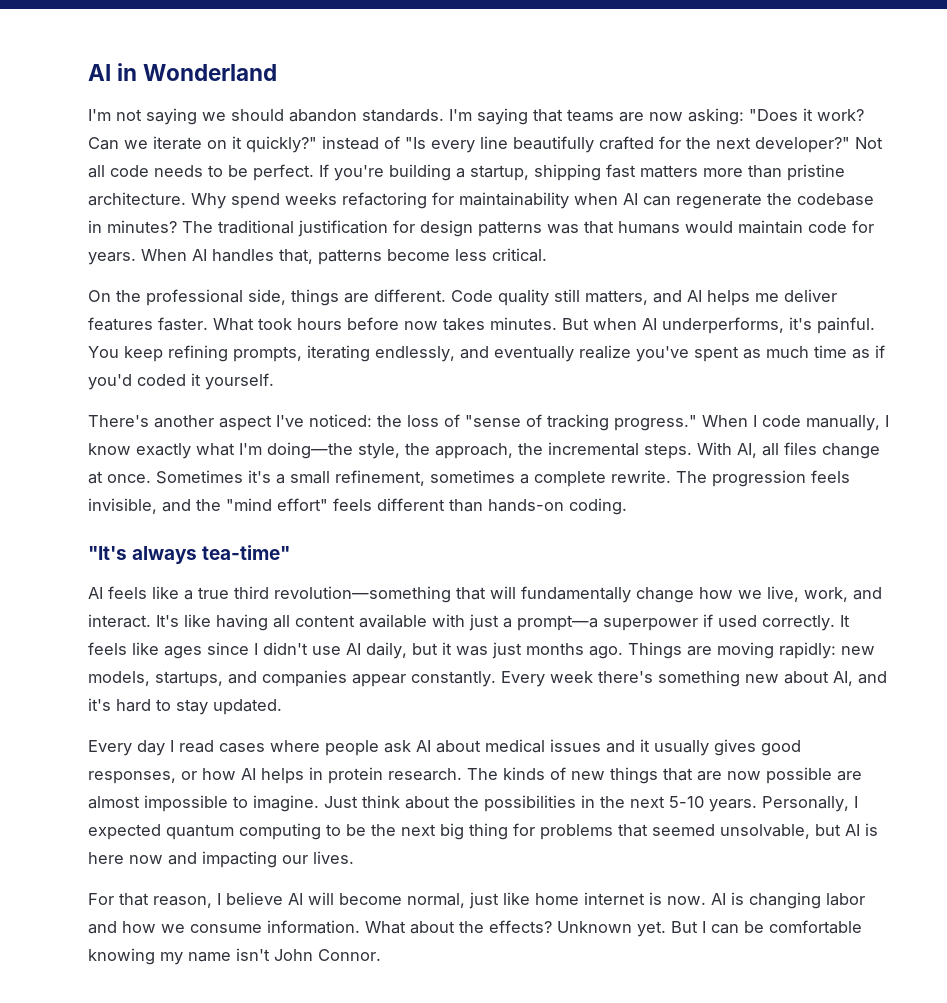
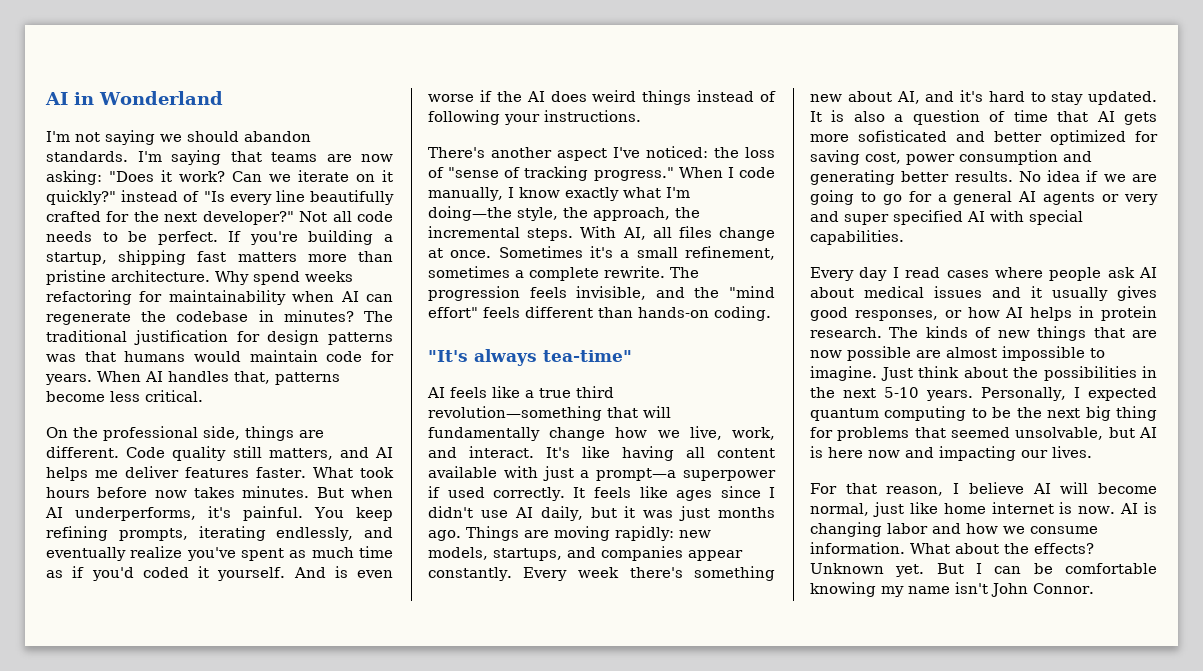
(274, 381) none -> [293,566,393,578] [428,90,776,105] [428,110,641,125] And is even worse if the AI does weird things instead of following your instructions.
(282, 707) none -> [810,110,1157,125] [810,130,1158,145] [810,150,1092,165] [810,170,1157,185] [810,190,1158,205] [810,210,1083,225] [810,230,904,245] It is also a question of time that AI gets more sofisticated and better optimized for saving cost, power consumption and generating better results. No idea if we are going to go for a general AI agents or very and super specified AI with special capabilities.

